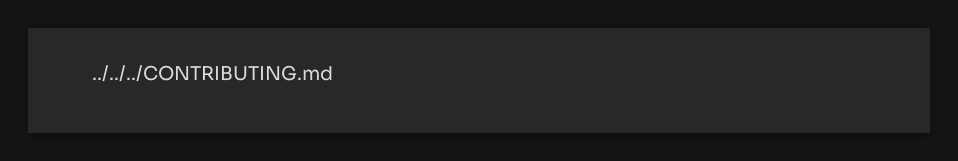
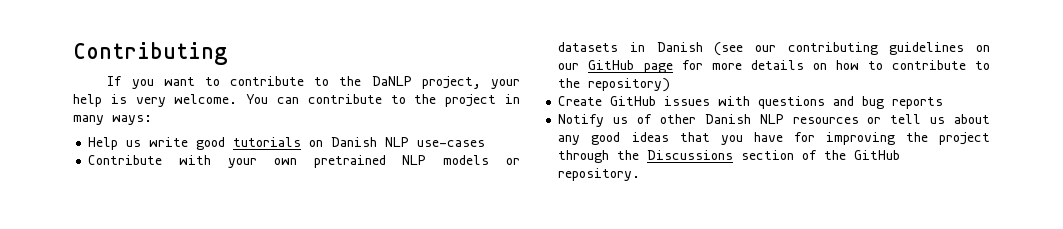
[92,65,333,82] ../../../CONTRIBUTING.md -> [73,42,227,65] [107,76,521,89] [73,94,520,107] [73,115,152,125] [88,137,486,150] [88,155,520,168] [558,42,990,56] [558,60,990,73] [558,78,671,92] [558,96,944,109] [558,114,991,127] [558,132,990,145] [558,150,901,163] [558,168,641,181] Contributing // If you want to contribute to the DaNLP project, your help is very welcome. You can contribute to the project in many ways: // Help us write good tutorials on Danish NLP use-cases // Contribute with your own pretrained NLP models or datasets in Danish (see our contributing guidelines on our GitHub page for more details on how to contribute to the repository) // Create GitHub issues with questions and bug reports // Notify us of other Danish NLP resources or tell us about any good ideas that you have for improving the project through the Discussions section of the GitHub repository.

